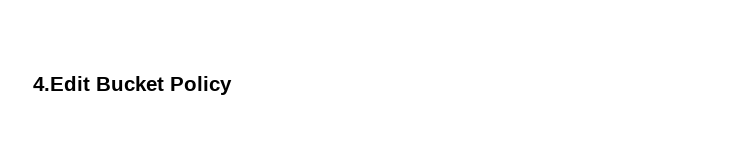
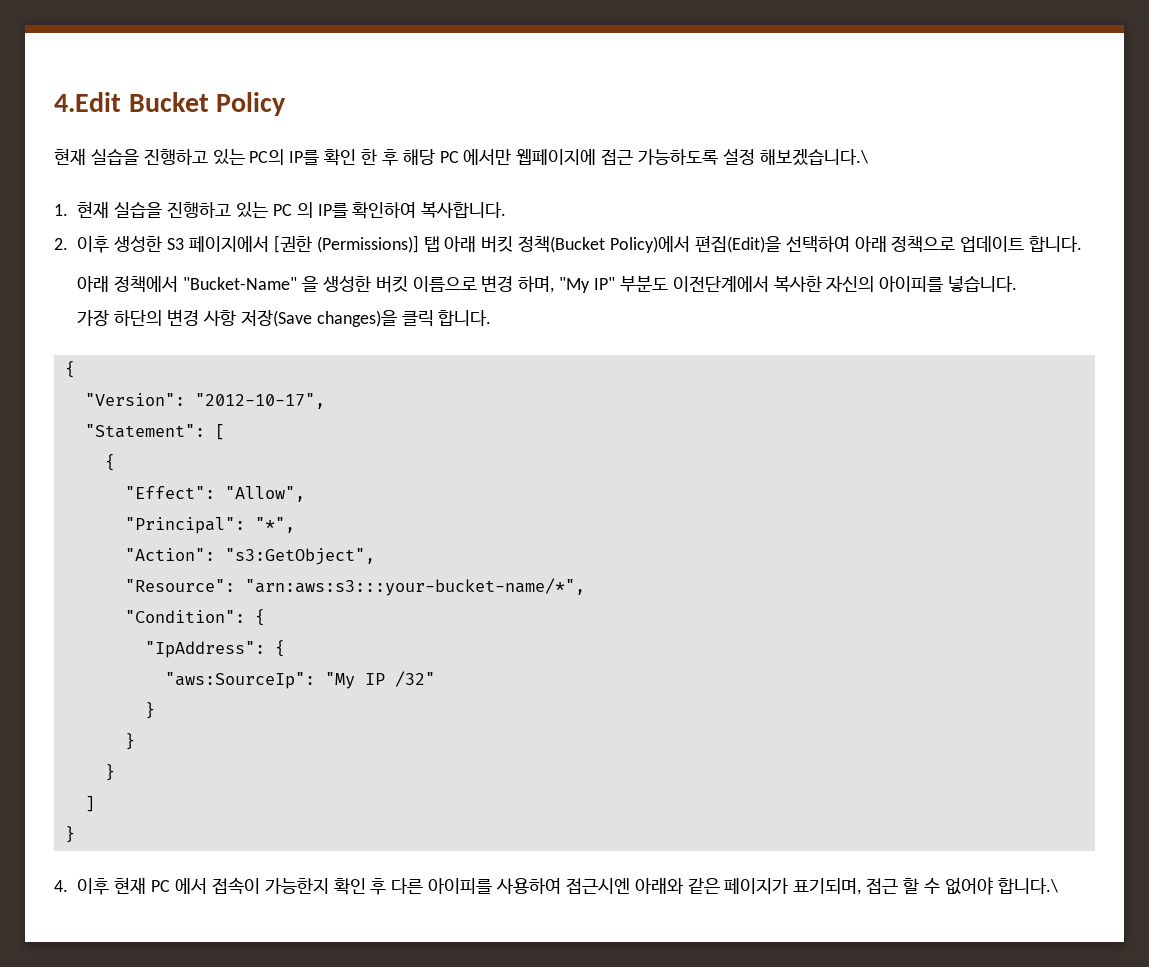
(232, 85) none -> [54,148,868,166] [54,201,507,219] [54,235,1083,253] [77,275,1018,293] [77,309,492,327] [64,361,75,378] [84,393,325,409] [84,424,225,440] [104,454,115,471] [124,486,305,502] [124,517,295,534] [124,548,375,565] [124,578,585,596] [124,609,265,626] [144,640,285,658] [164,671,435,689] [144,702,155,719] [124,733,135,750] [104,764,115,781] [84,796,95,812] [64,826,75,843] [54,877,1058,895] // 현재 실습을 진행하고 있는 PC의 IP를 확인 한 후 해당 PC 에서만 웹페이지에 접근 가능하도록 설정 해보겠습니다.\ // 1. 현재 실습을 진행하고 있는 PC 의 IP를 확인하여 복사합니다. // 2. 이후 생성한 S3 페이지에서 [권한 (Permissions)] 탭 아래 버킷 정책(Bucket Policy)에서 편집(Edit)을 선택하여 아래 정책으로 업데이트 합니다. // 아래 정책에서 "Bucket-Name" 을 생성한 버킷 이름으로 변경 하며, "My IP" 부분도 이전단계에서 복사한 자신의 아이피를 넣습니다. // 가장 하단의 변경 사항 저장(Save changes)을 클릭 합니다. // { // "Version": "2012-10-17", // "Statement": [ // { // "Effect": "Allow", // "Principal": "*", // "Action": "s3:GetObject", // "Resource": "arn:aws:s3:::your-bucket-name/*", // "Condition": { // "IpAddress": { // "aws:SourceIp": "My IP /32" // } // } // } // ] // } // 4. 이후 현재 PC 에서 접속이 가능한지 확인 후 다른 아이피를 사용하여 접근시엔 아래와 같은 페이지가 표기되며, 접근 할 수 없어야 합니다.\

